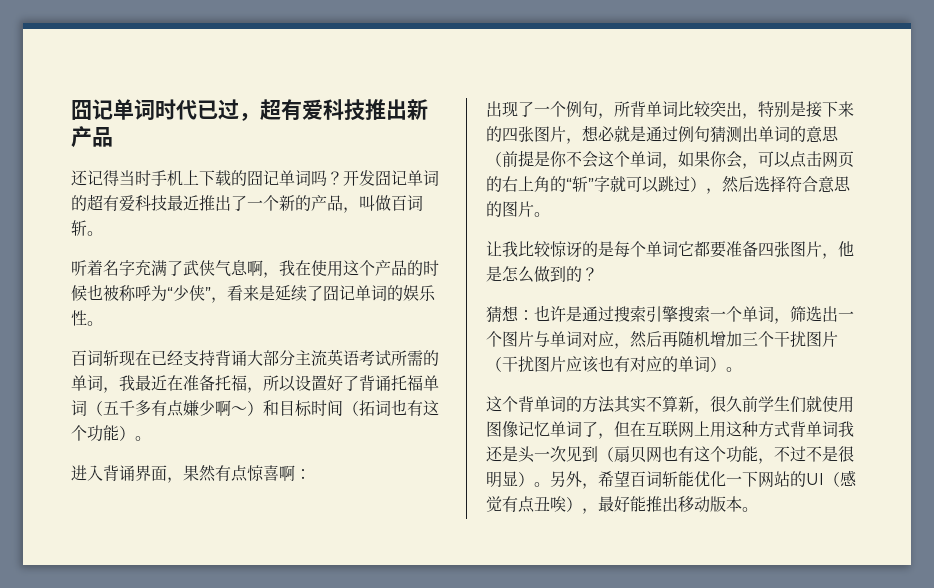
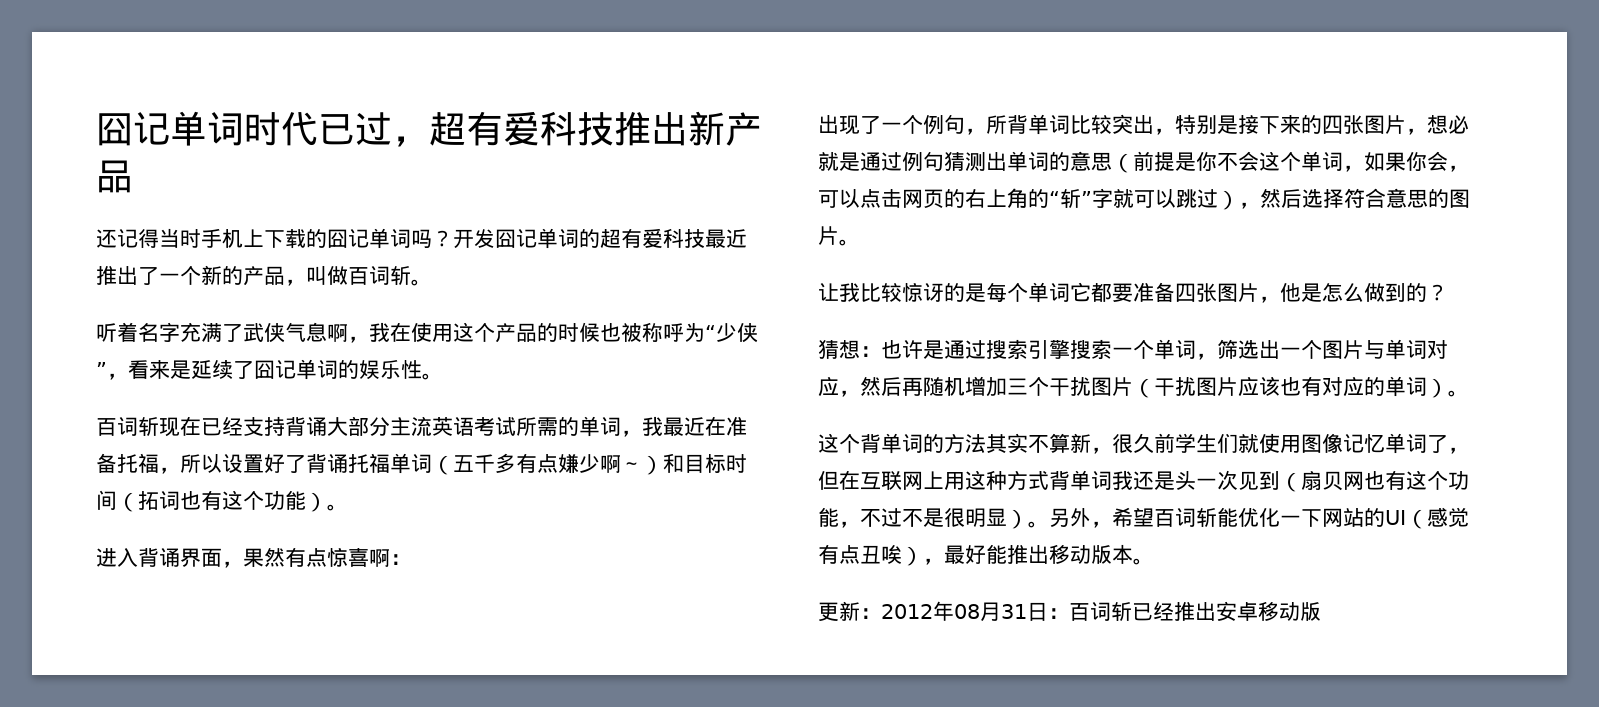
(758, 509) none -> [818,601,1321,622] // 更新：2012年08月31日：百词斩已经推出安卓移动版

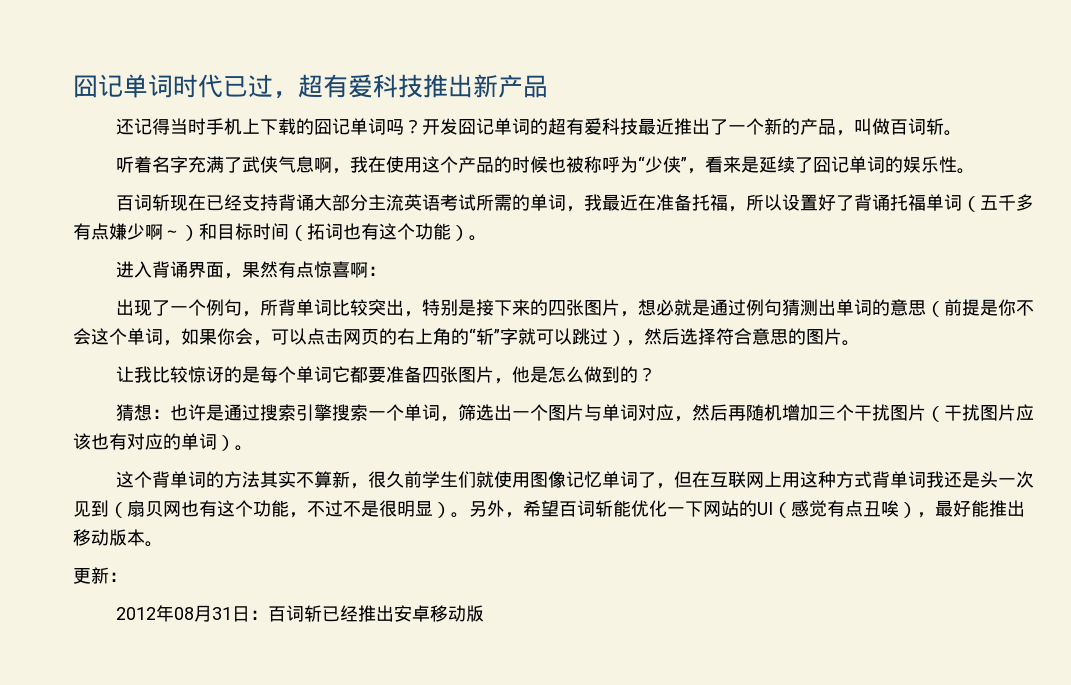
(881, 613) none -> (127, 577) //

